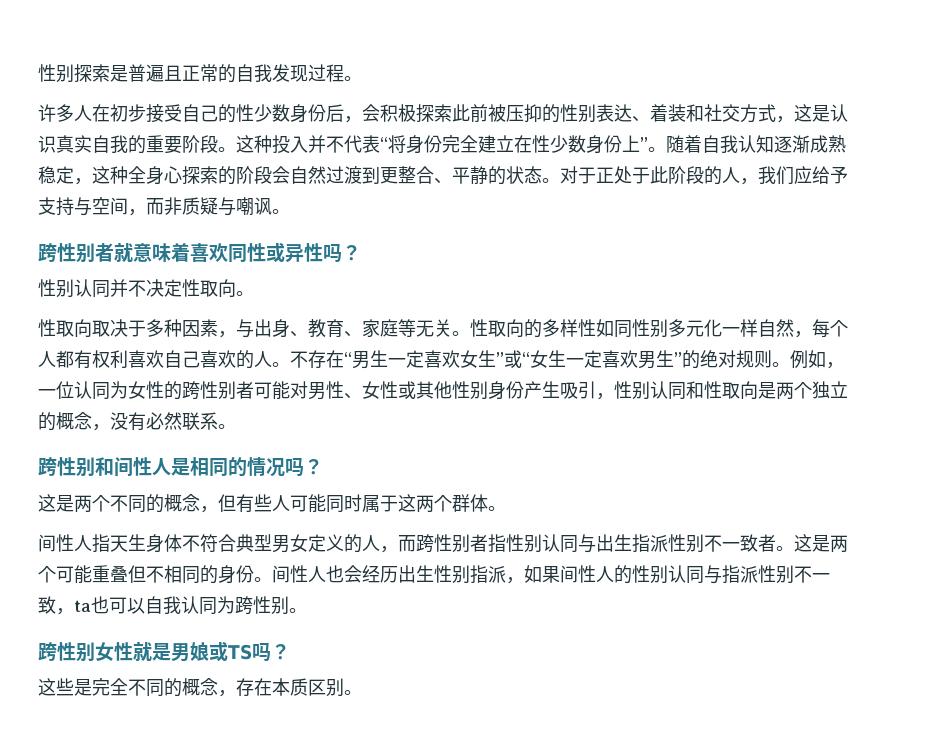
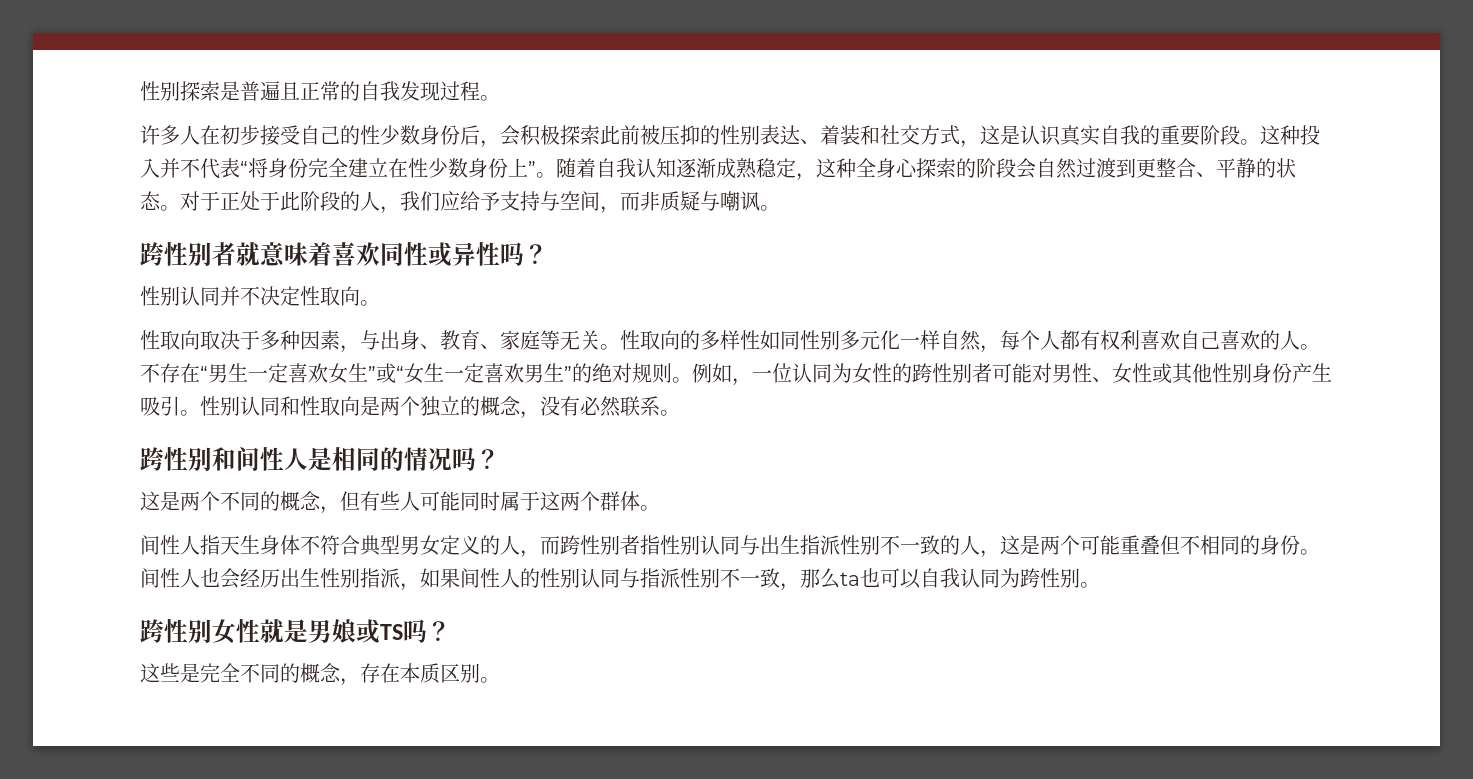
[596,393,614,400] ， -> [180,410,200,416] 。
[758,534,794,552] 者。 -> [940,535,1000,558] 的人，
(74, 611) none -> [800,568,840,589] 那么

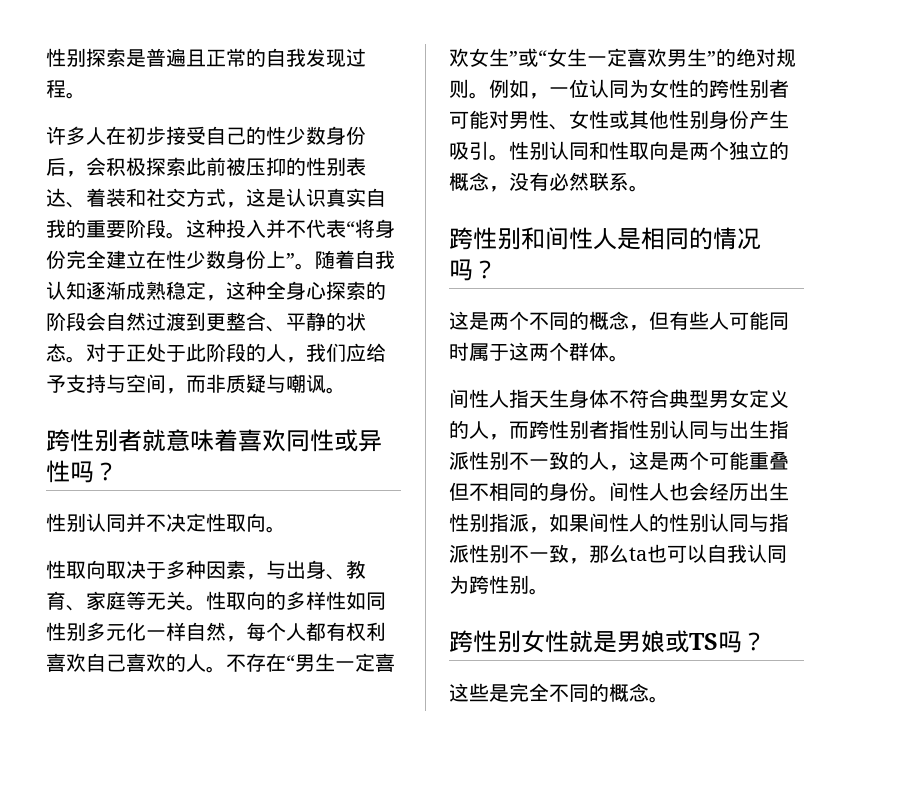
[340,663,480,686] ，存在本质区别 -> (649, 692) none

